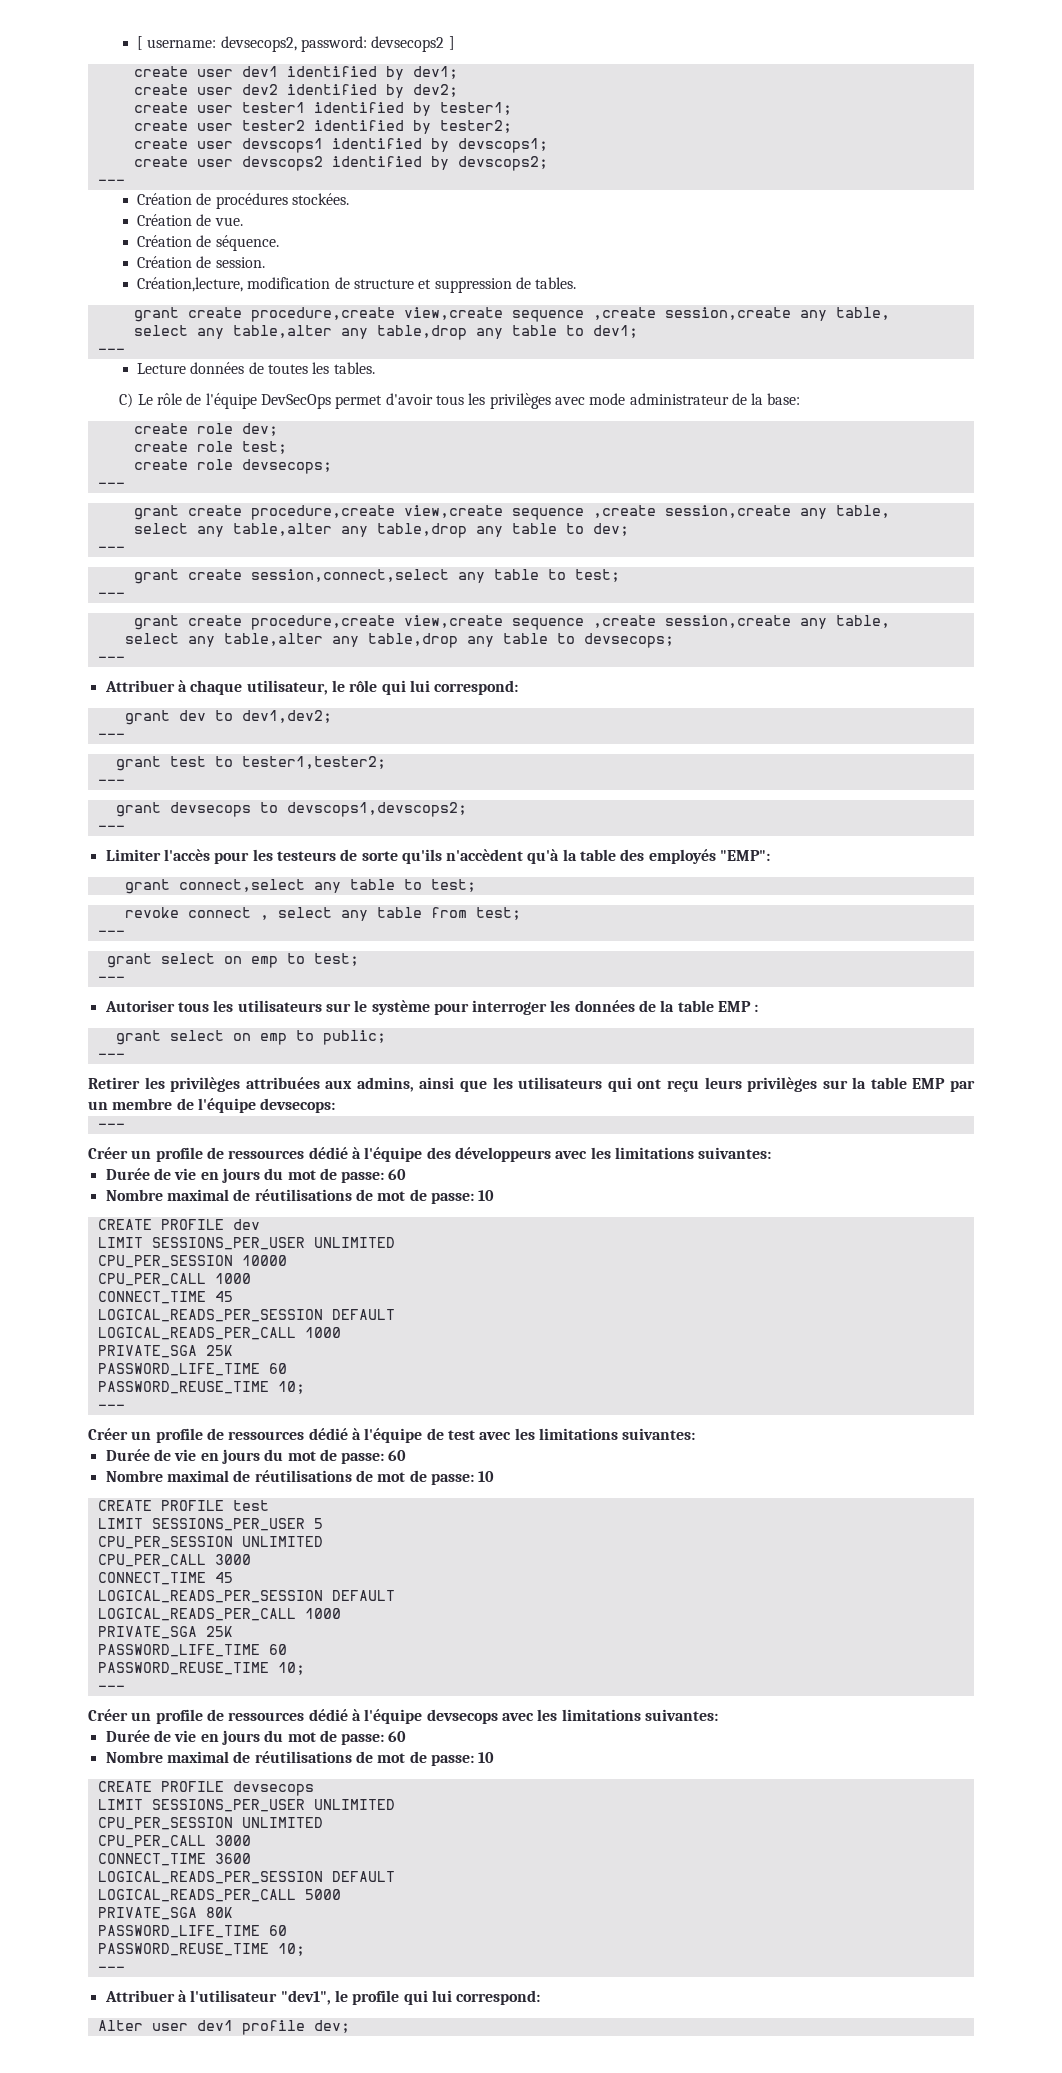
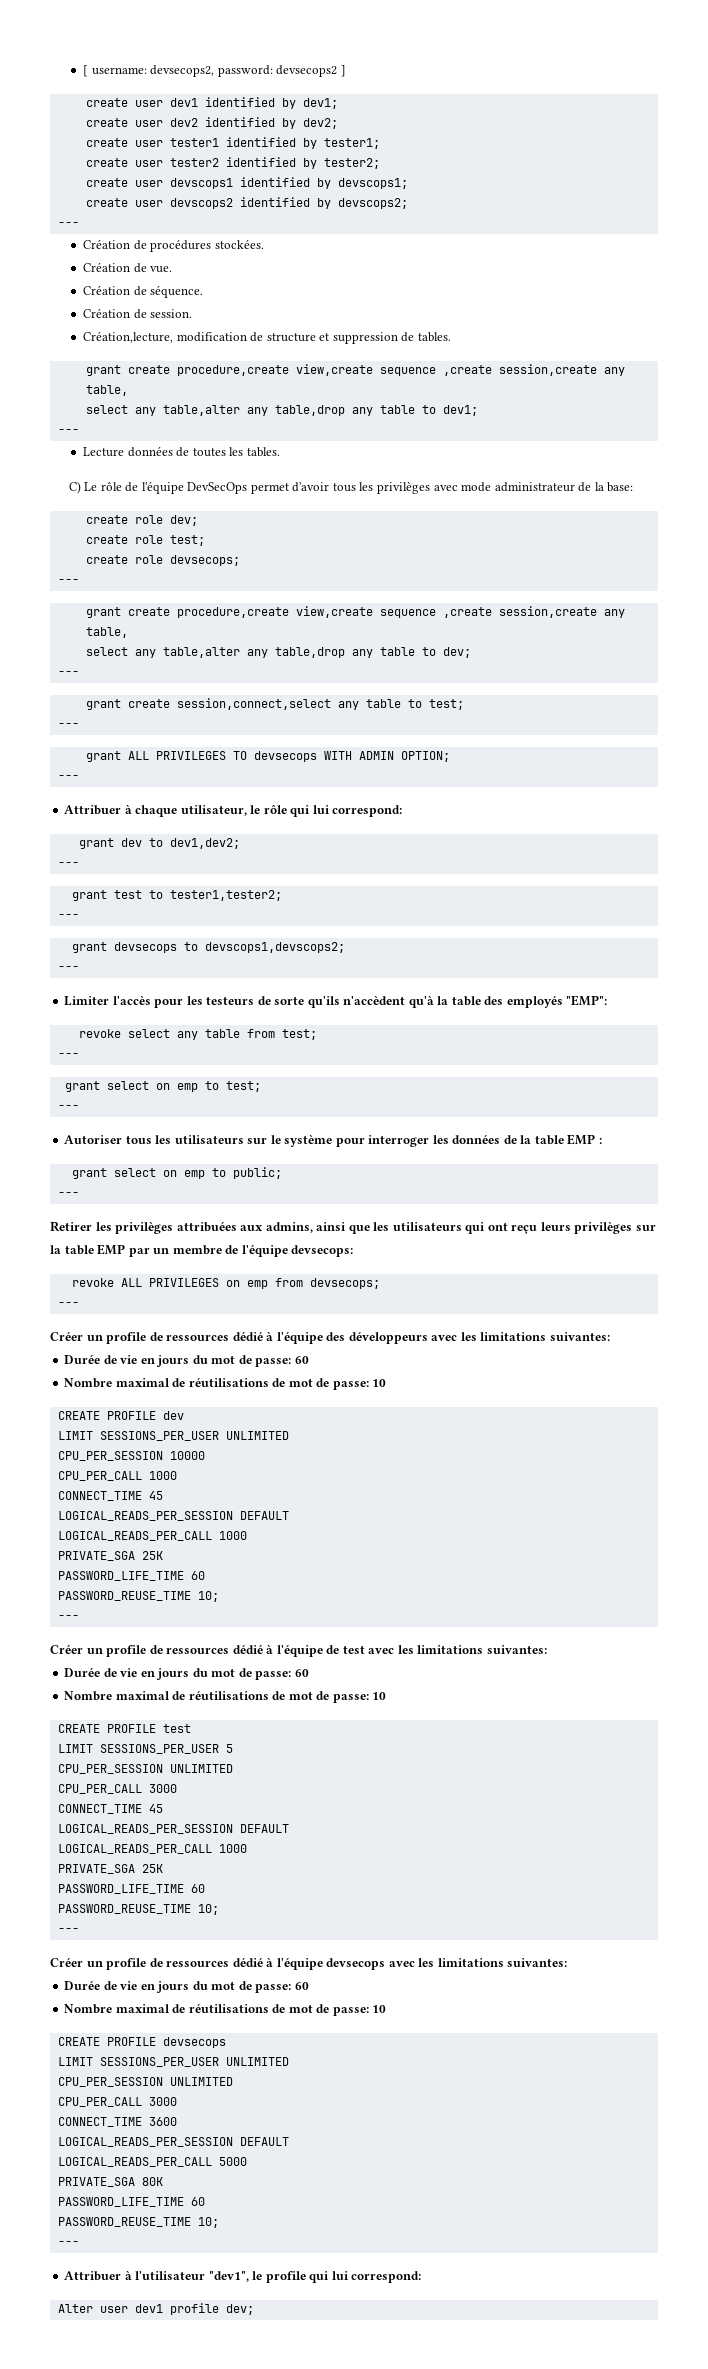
[187,615,890,630] [124,633,674,648] create procedure,create view,create sequence ,create session,create any table, // select any table,alter any table,drop any table to devsecops; -> [127,751,450,762] ALL PRIVILEGES TO devsecops WITH ADMIN OPTION;
[124,879,476,894] [124,907,269,920] // grant connect,select any table to test; // revoke connect , -> [78,1029,121,1038] // revoke
(336, 1105) none -> [71,1278,380,1289] // revoke ALL PRIVILEGES on emp from devsecops;

